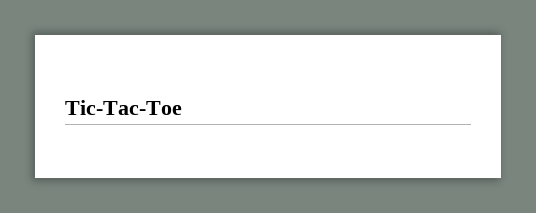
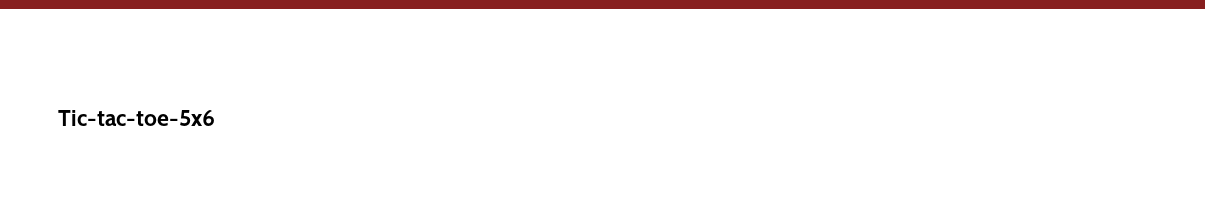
[65,100,182,115] Tic-Tac-Toe -> [58,110,215,126] Tic-tac-toe-5x6

